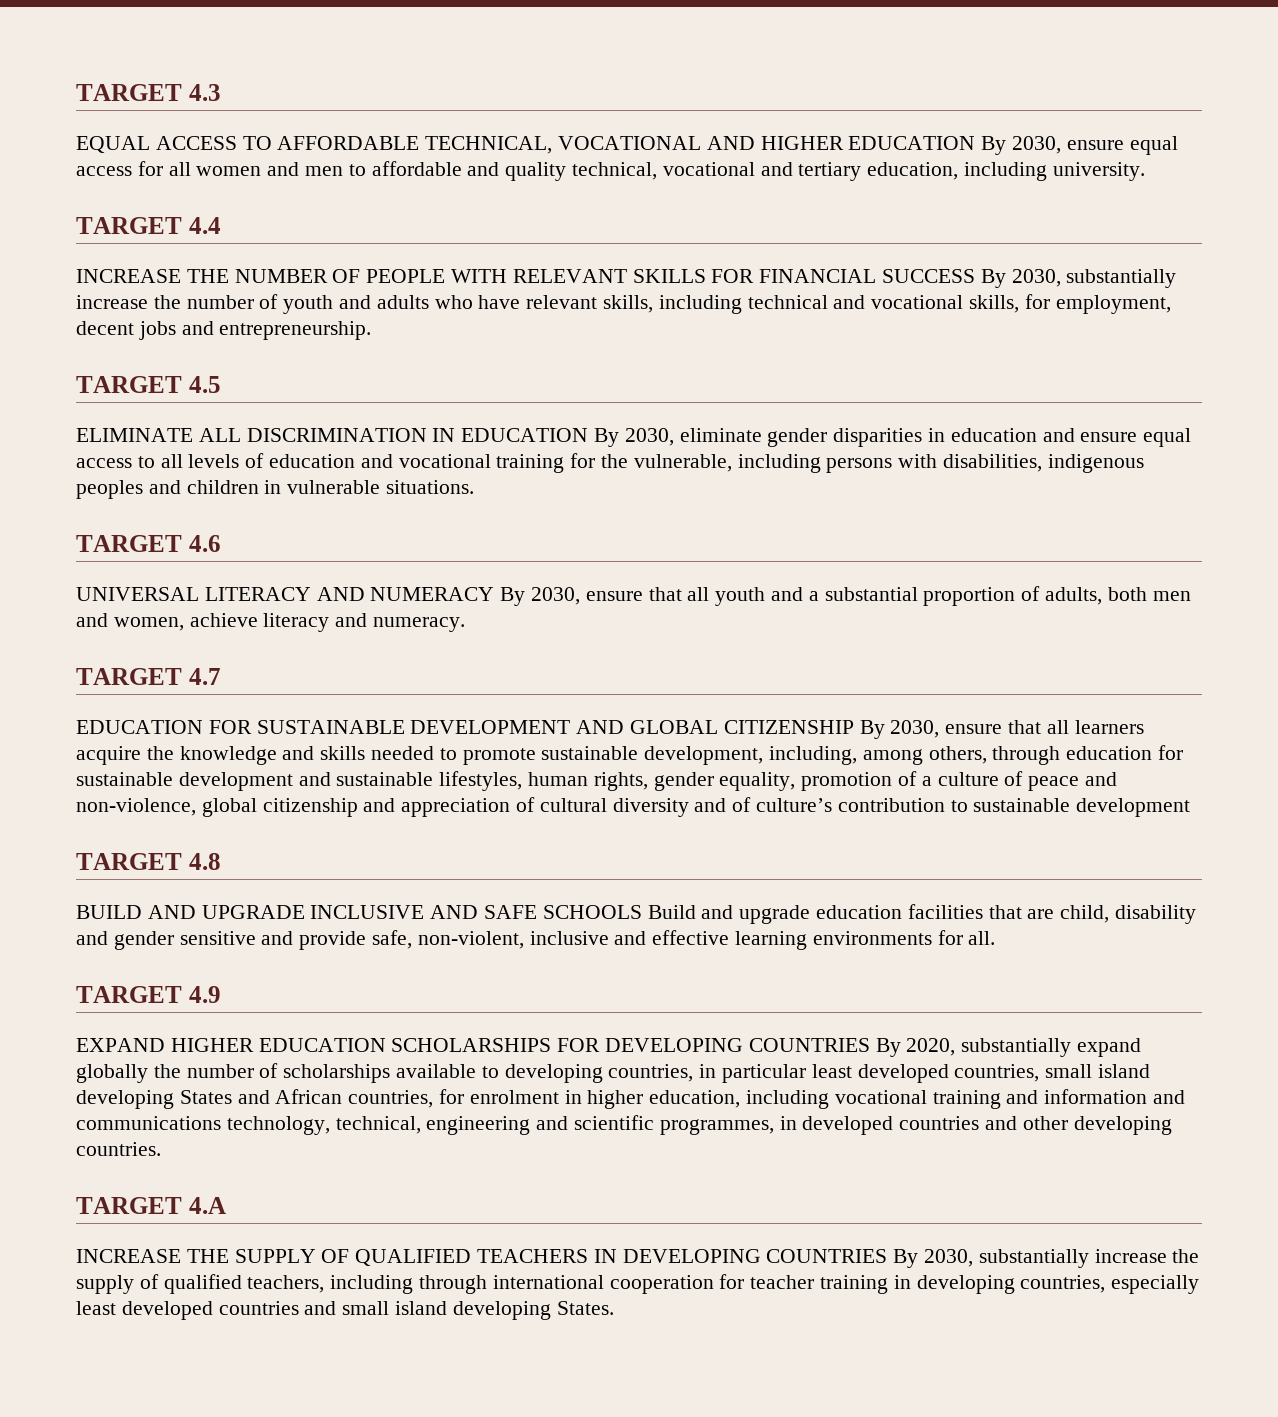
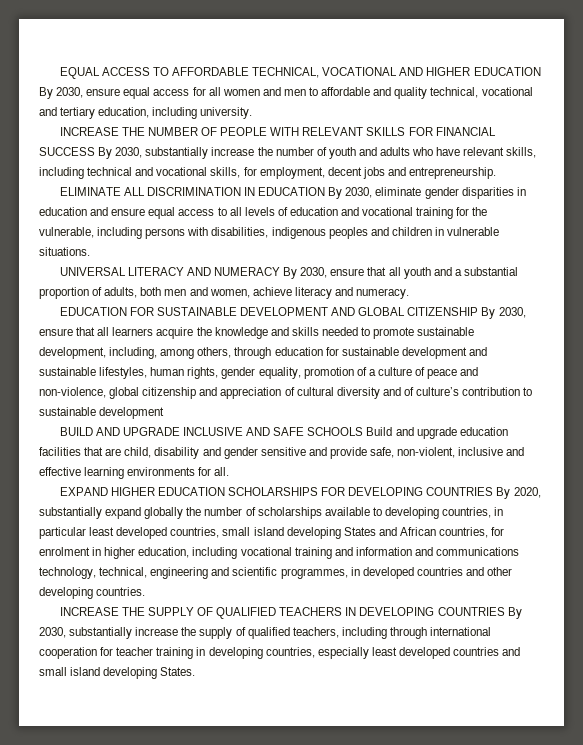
[76,84,221,101] TARGET 4.3 // -> (59, 73) none
[76,217,221,234] // TARGET 4.4 -> (253, 113) none
[76,376,221,393] // TARGET 4.5 -> (497, 173) none
[76,535,221,552] // TARGET 4.6 -> (90, 251) none
[76,668,221,685] // TARGET 4.7 -> (410, 293) none
[76,853,221,870] // TARGET 4.8 -> (165, 413) none
[76,986,221,1003] // TARGET 4.9 -> (230, 471) none
[76,1197,226,1214] // TARGET 4.A -> (146, 591) none

